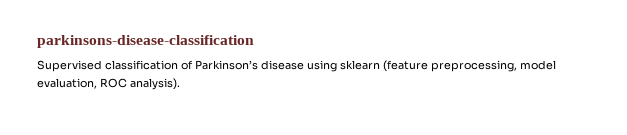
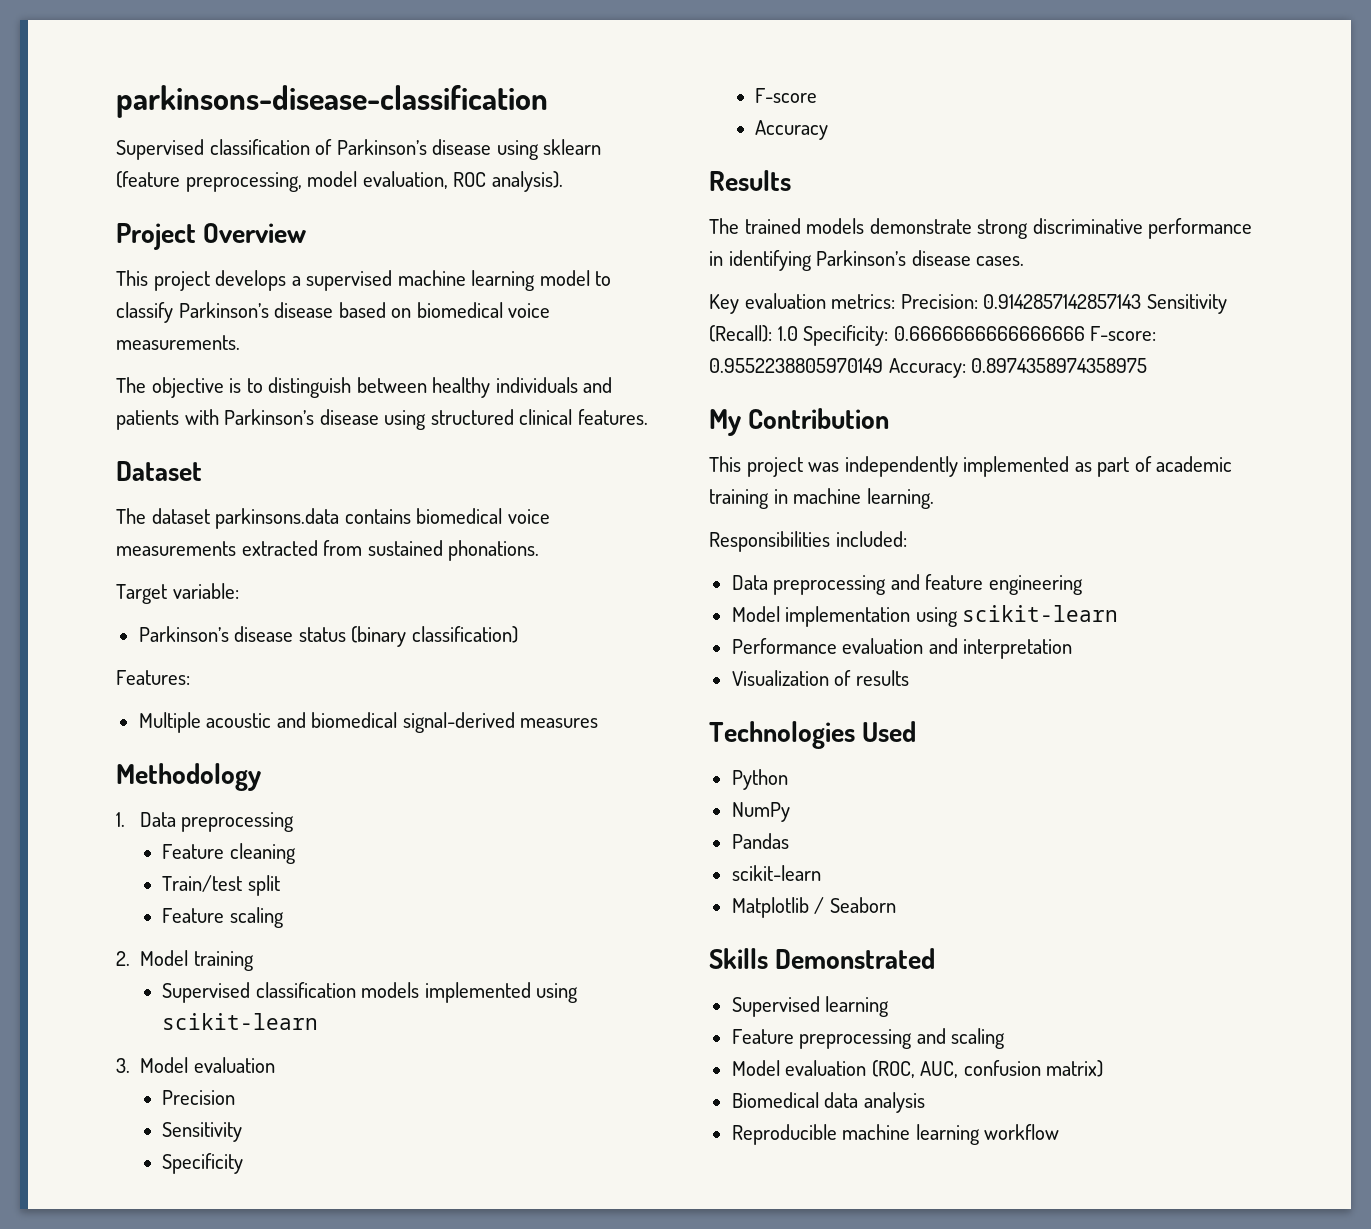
(180, 84) none -> [116,223,307,250] [116,270,612,291] [116,302,551,323] [116,335,240,350] [116,377,613,398] [116,409,648,430] [116,461,202,481] [116,508,550,529] [116,540,540,561] [116,583,239,604] [138,626,518,647] [116,670,190,685] [138,712,599,733] [116,763,261,791] [116,812,295,832] [162,843,296,864] [162,875,280,896] [162,907,284,928] [116,950,254,971] [162,982,579,1003] [162,1013,319,1030] [116,1057,275,1073] [162,1090,236,1105] [162,1122,243,1142] [162,1153,244,1174] [755,88,818,103] [755,120,829,140] [709,170,791,191] [709,218,1253,239] [709,250,1025,271] [709,293,1227,314] [709,325,1157,346] [709,358,1148,378] [709,408,890,436] [709,456,1233,477] [709,488,934,509] [709,531,907,552] [731,574,1083,595] [731,605,1119,627] [731,638,1073,659] [731,670,909,686] [709,721,917,749] [731,769,788,790] [731,802,790,822] [731,833,789,849] [731,865,821,881] [731,897,896,918] [709,948,936,969] [731,996,890,1017] [731,1028,1006,1049] [731,1060,1104,1078] [731,1092,925,1113] [731,1124,1060,1145] // Project Overview // This project develops a supervised machine learning model to classify Parkinson’s disease based on biomedical voice measurements. // The objective is to distinguish between healthy individuals and patients with Parkinson’s disease using structured clinical features. // Dataset // The dataset parkinsons.data contains biomedical voice measurements extracted from sustained phonations. // Target variable: // Parkinson’s disease status (binary classification) // Features: // Multiple acoustic and biomedical signal-derived measures // Methodology // 1. Data preprocessing // Feature cleaning // Train/test split // Feature scaling // 2. Model training // Supervised classification models implemented using scikit-learn // 3. Model evaluation // Precision // Sensitivity // Specificity // F-score // Accuracy // Results // The trained models demonstrate strong discriminative performance in identifying Parkinson’s disease cases. // Key evaluation metrics: Precision: 0.9142857142857143 Sensitivity (Recall): 1.0 Specificity: 0.6666666666666666 F-score: 0.9552238805970149 Accuracy: 0.8974358974358975 // My Contribution // This project was independently implemented as part of academic training in machine learning. // Responsibilities included: // Data preprocessing and feature engineering // Model implementation using scikit-learn // Performance evaluation and interpretation // Visualization of results // Technologies Used // Python // NumPy // Pandas // scikit-learn // Matplotlib / Seaborn // Skills Demonstrated // Supervised learning // Feature preprocessing and scaling // Model evaluation (ROC, AUC, confusion matrix) // Biomedical data analysis // Reproducible machine learning workflow

